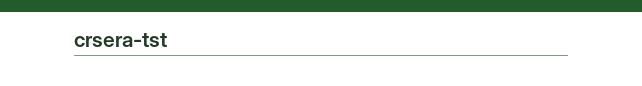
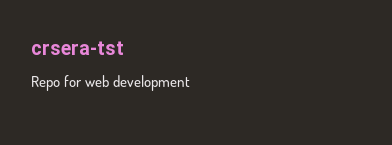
(167, 40) none -> [31,75,191,91] // Repo for web development

